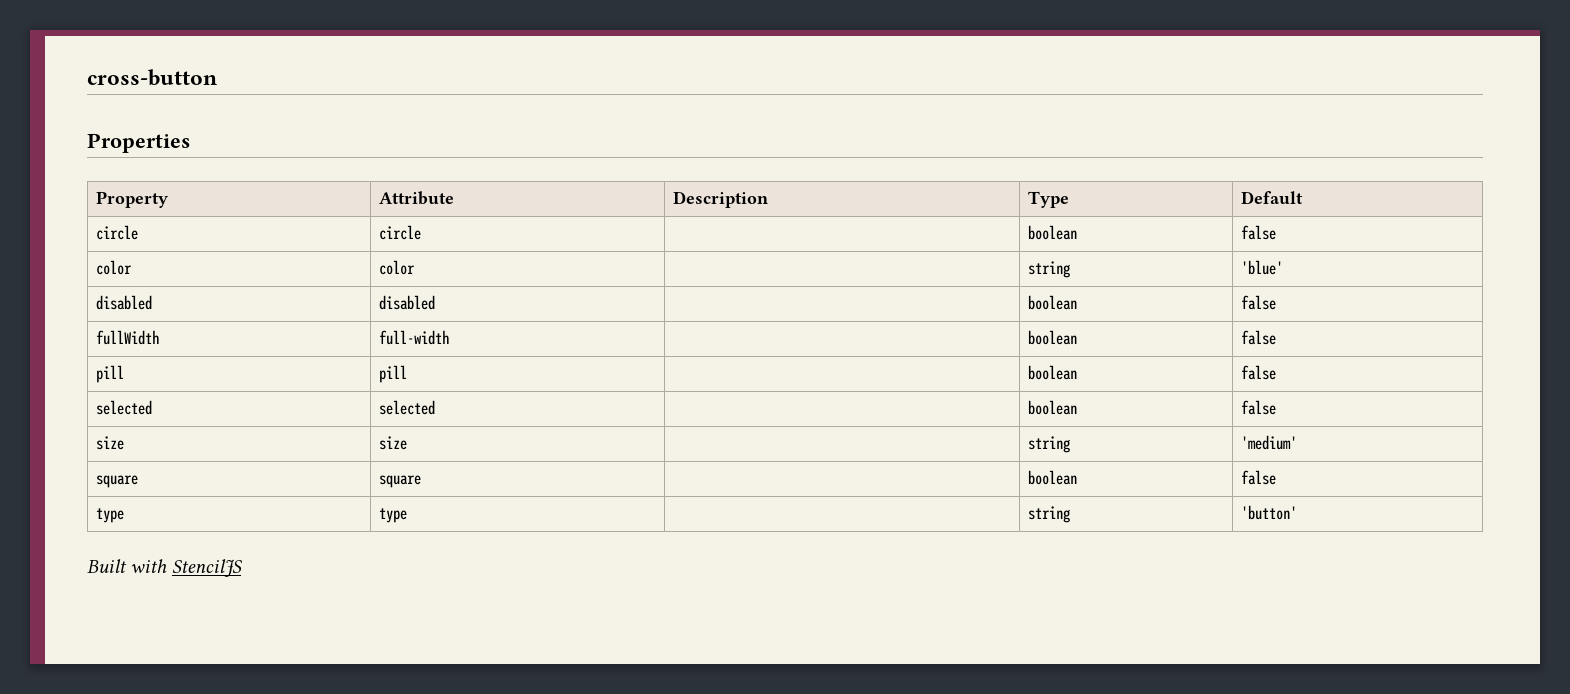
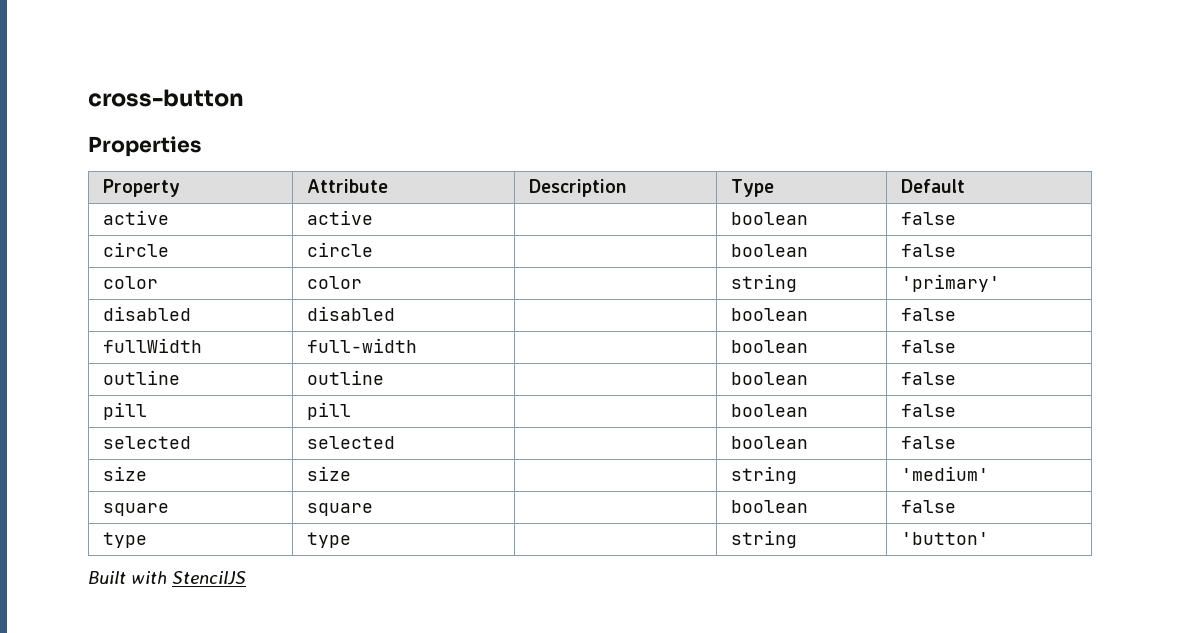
(1304, 197) none -> [103,210,170,225] [307,210,374,225] [731,212,809,225] [901,212,957,225] // active | active | | boolean | false
[1241,260,1284,275] 'blue' -> [901,274,1001,292] 'primary'
(1277, 337) none -> [103,370,181,385] [307,370,385,385] [731,372,809,385] [901,372,957,385] // outline | outline | | boolean | false

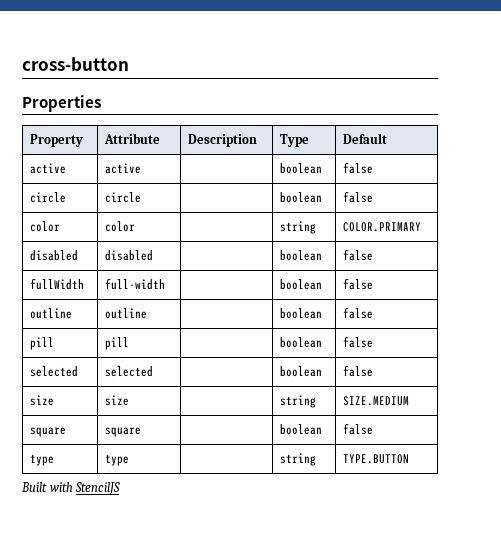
[901,274,1001,292] 'primary' -> [342,222,421,232] COLOR.PRIMARY
[901,466,990,481] 'medium' -> [342,396,409,406] SIZE.MEDIUM
[901,532,990,545] 'button' -> [342,454,409,464] TYPE.BUTTON

